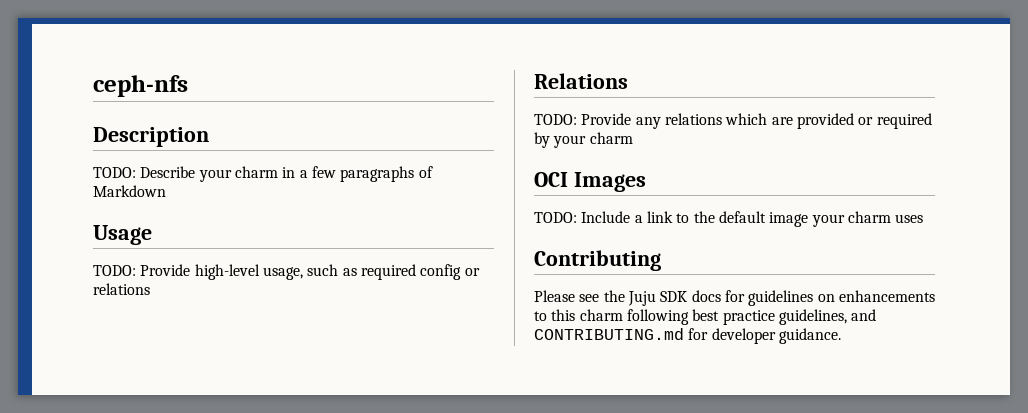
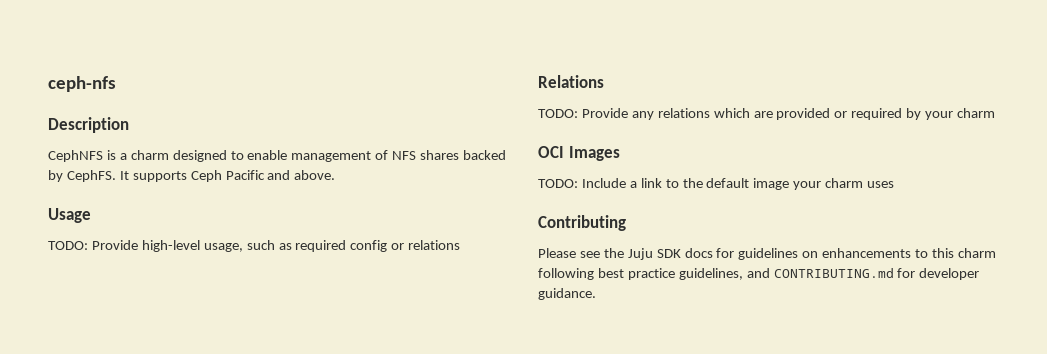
[93,166,433,182] [93,185,166,197] TODO: Describe your charm in a few paragraphs of Markdown -> [48,150,507,162] [48,170,336,182] CephNFS is a charm designed to enable management of NFS shares backed by CephFS. It supports Ceph Pacific and above.

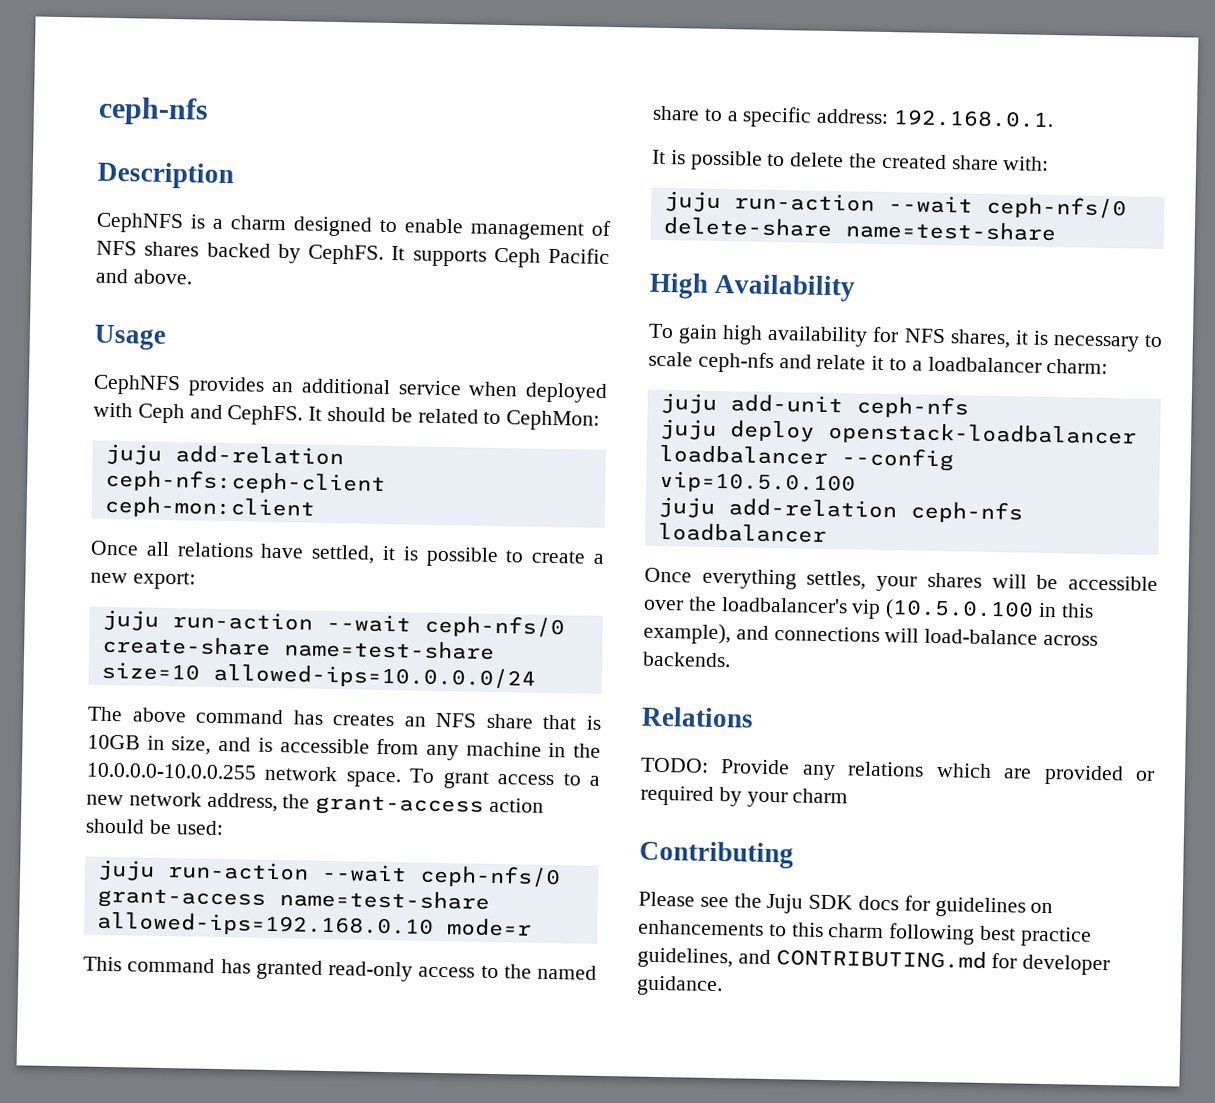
[48,240,461,252] TODO: Provide high-level usage, such as required config or relations -> [93,374,608,403] [93,402,601,431] [104,443,344,466] [104,468,386,495] [103,495,315,520] [90,540,605,568] [90,571,196,590] [101,609,565,639] [101,635,495,660] [100,661,536,690] [87,706,602,730] [87,734,601,761] [86,762,601,789] [86,791,545,817] [85,818,224,836] [96,859,561,889] [96,887,490,910] [96,911,532,938] [83,956,597,982] [652,105,1055,129] [652,149,1050,171] [663,190,1127,220] [662,216,1057,242] [649,272,857,302] [648,323,1163,352] [648,351,1109,375] [659,392,969,419] [659,418,1137,448] [658,444,954,472] [658,470,856,495] [657,496,1023,524] [657,522,827,543] [644,567,1158,592] [643,596,1094,622] [643,622,1099,646] [642,651,731,668] CephNFS provides an additional service when deployed with Ceph and CephFS. It should be related to CephMon: // juju add-relation ceph-nfs:ceph-client ceph-mon:client // Once all relations have settled, it is possible to create a new export: // juju run-action --wait ceph-nfs/0 create-share name=test-share size=10 allowed-ips=10.0.0.0/24 // The above command has creates an NFS share that is 10GB in size, and is accessible from any machine in the 10.0.0.0-10.0.0.255 network space. To grant access to a new network address, the grant-access action should be used: // juju run-action --wait ceph-nfs/0 grant-access name=test-share allowed-ips=192.168.0.10 mode=r // This command has granted read-only access to the named share to a specific address: 192.168.0.1. // It is possible to delete the created share with: // juju run-action --wait ceph-nfs/0 delete-share name=test-share // High Availability // To gain high availability for NFS shares, it is necessary to scale ceph-nfs and relate it to a loadbalancer charm: // juju add-unit ceph-nfs // juju deploy openstack-loadbalancer loadbalancer --config vip=10.5.0.100 // juju add-relation ceph-nfs loadbalancer // Once everything settles, your shares will be accessible over the loadbalancer's vip (10.5.0.100 in this example), and connections will load-balance across backends.
[538,146,620,161] [538,178,895,190] // OCI Images // TODO: Include a link to the default image your charm uses -> (849, 796) none

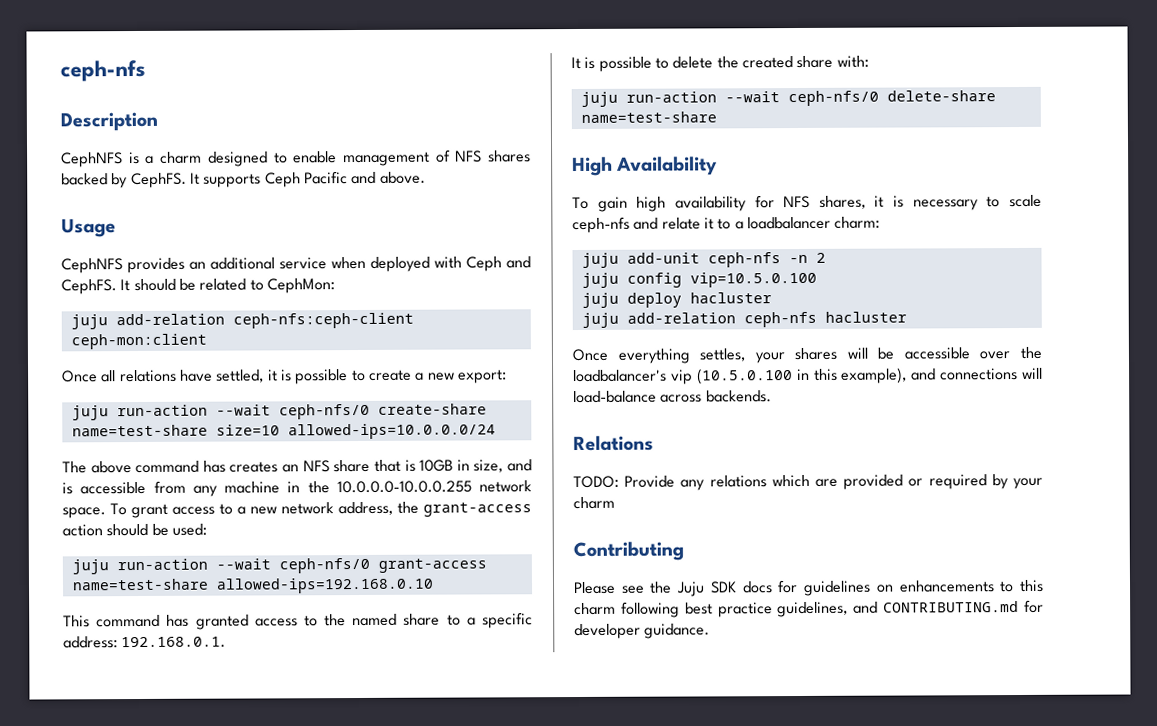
[446,918,532,937] mode=r -> (434, 585) none
[328,961,413,982] read-only -> (249, 622) none
[659,418,1137,448] [658,444,954,472] [658,470,856,495] // juju deploy openstack-loadbalancer loadbalancer --config vip=10.5.0.100 -> [788,252,826,264] [581,271,817,288] [581,292,772,308] -n 2 // juju config vip=10.5.0.100 // juju deploy hacluster
[657,522,827,543] loadbalancer -> [824,311,907,323] hacluster

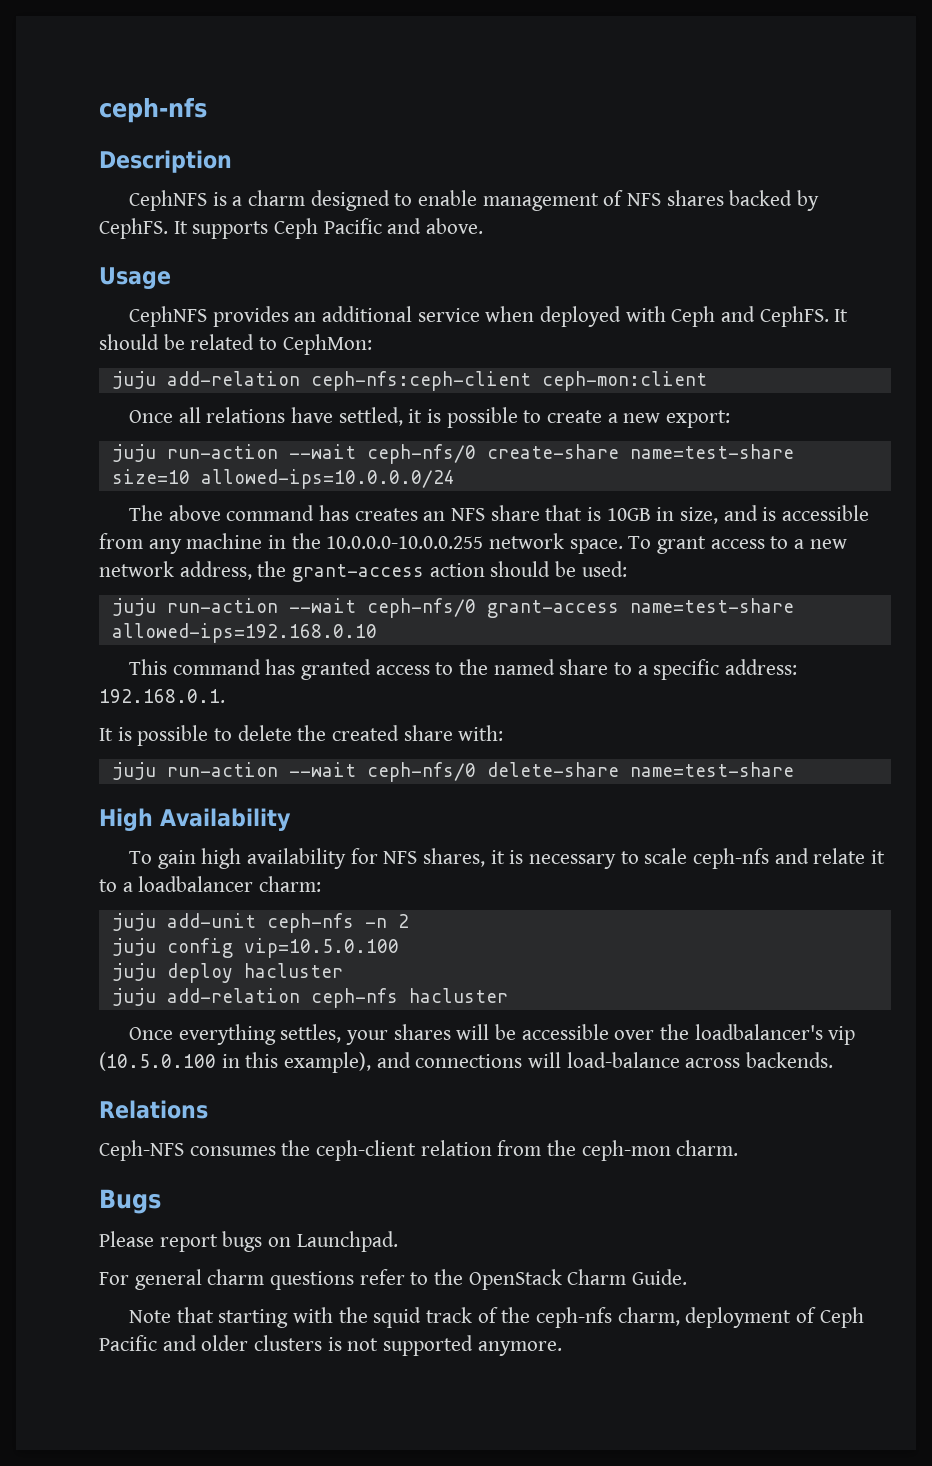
[573,474,1043,491] [573,496,615,510] [573,541,684,562] [573,579,1044,597] [574,599,1044,618] [574,623,711,640] TODO: Provide any relations which are provided or required by your charm // Contributing // Please see the Juju SDK docs for guidelines on enhancements to this charm following best practice guidelines, and CONTRIBUTING.md for developer guidance. -> [99,1140,739,1161] [99,1189,161,1214] [99,1231,398,1252] [99,1269,688,1290] [128,1307,864,1328] [99,1335,562,1356] Ceph-NFS consumes the ceph-client relation from the ceph-mon charm. // Bugs // Please report bugs on Launchpad. // For general charm questions refer to the OpenStack Charm Guide. // Note that starting with the squid track of the ceph-nfs charm, deployment of Ceph Pacific and older clusters is not supported anymore.

